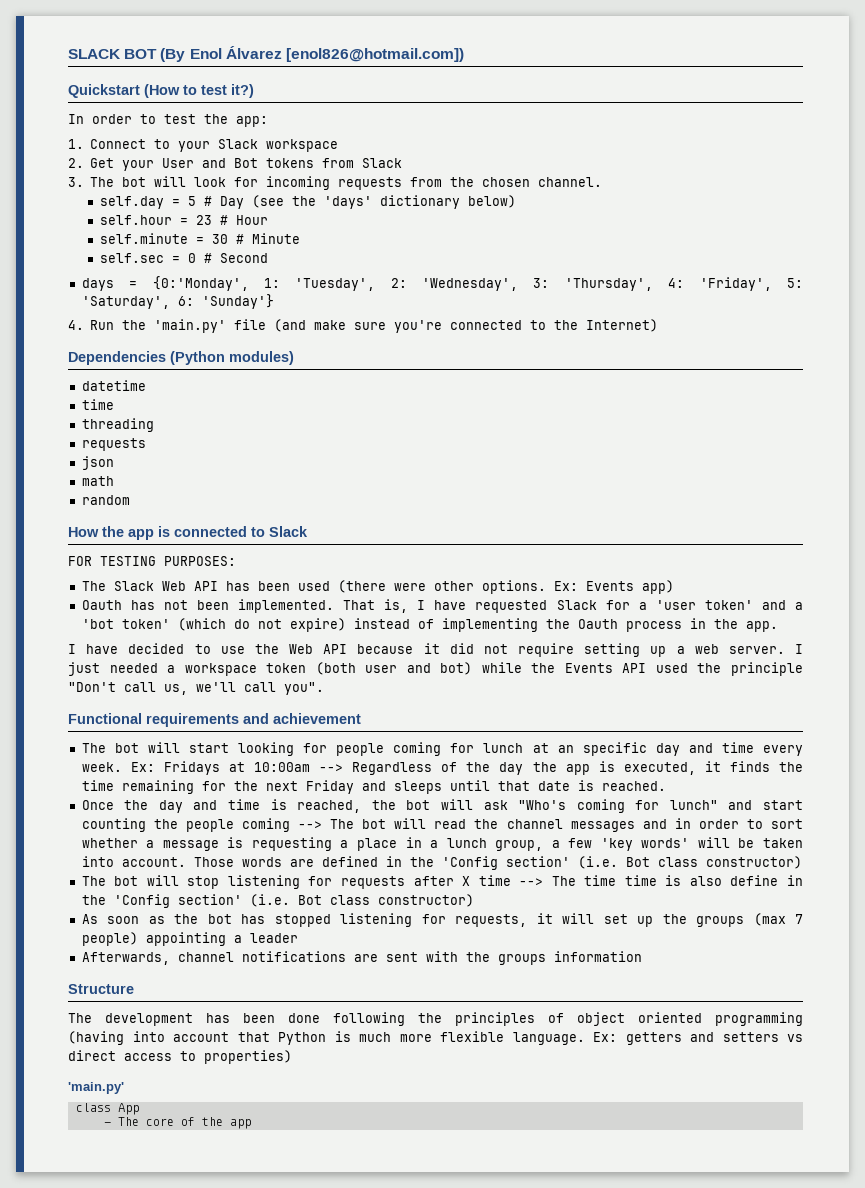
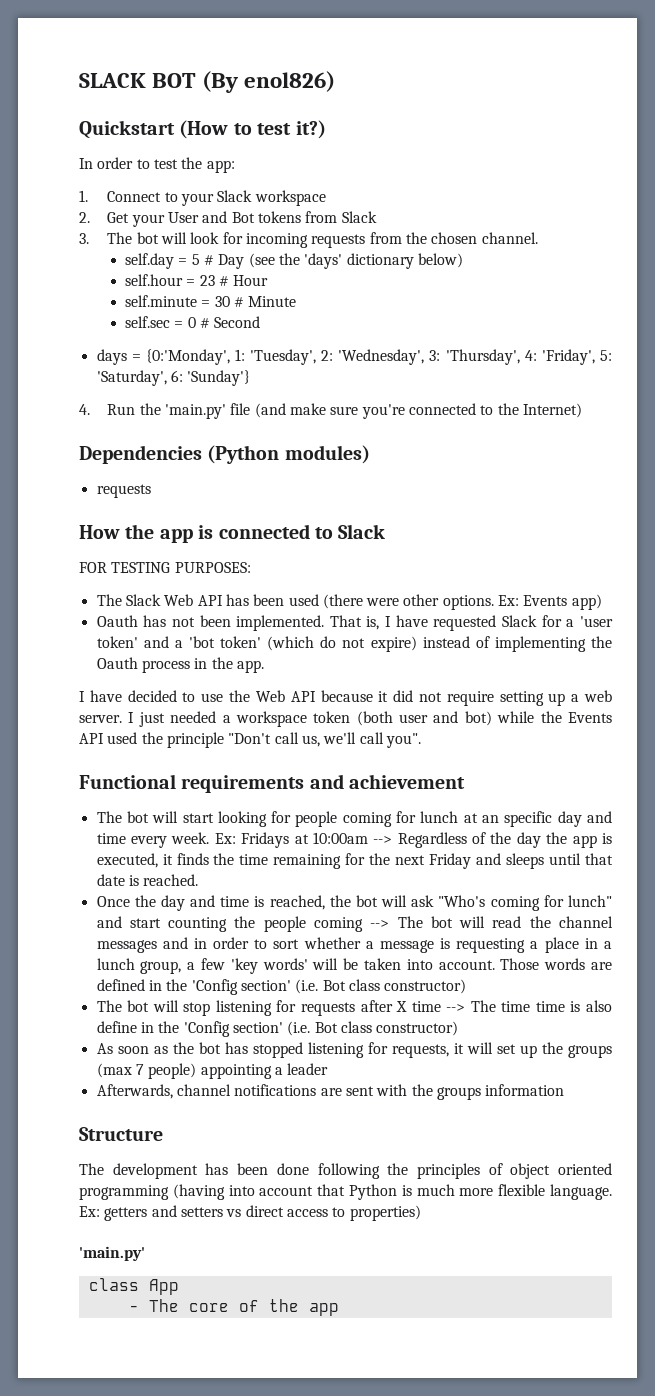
[189,46,464,62] Enol Álvarez [enol826@hotmail.com]) -> [244,71,336,92] enol826)
[81,380,146,391] [81,399,114,410] [81,418,154,432] [81,438,146,451] [81,456,114,470] [81,476,114,486] [81,495,130,505] datetime // time // threading // requests // json // math // random -> [96,484,151,498] requests

